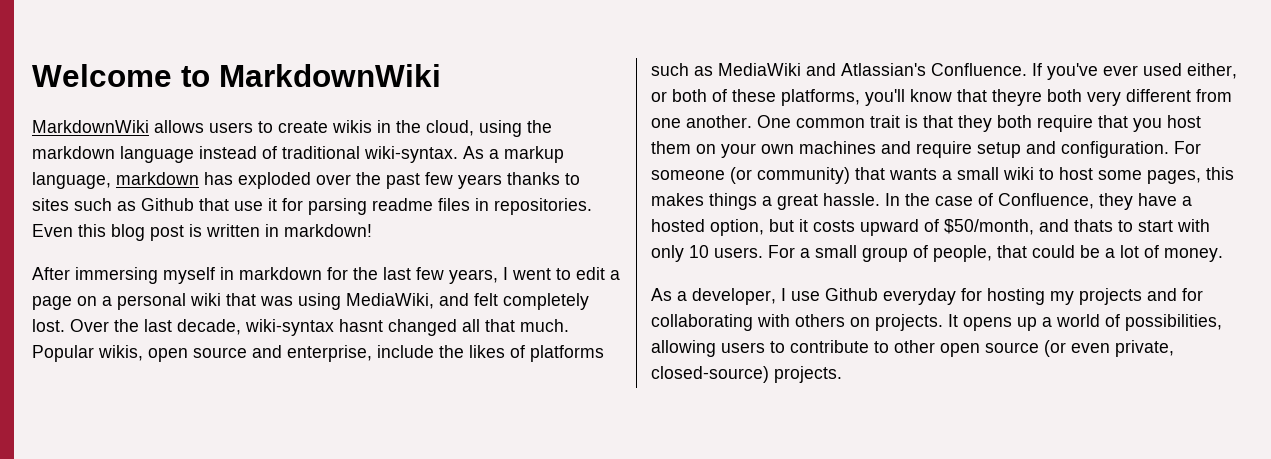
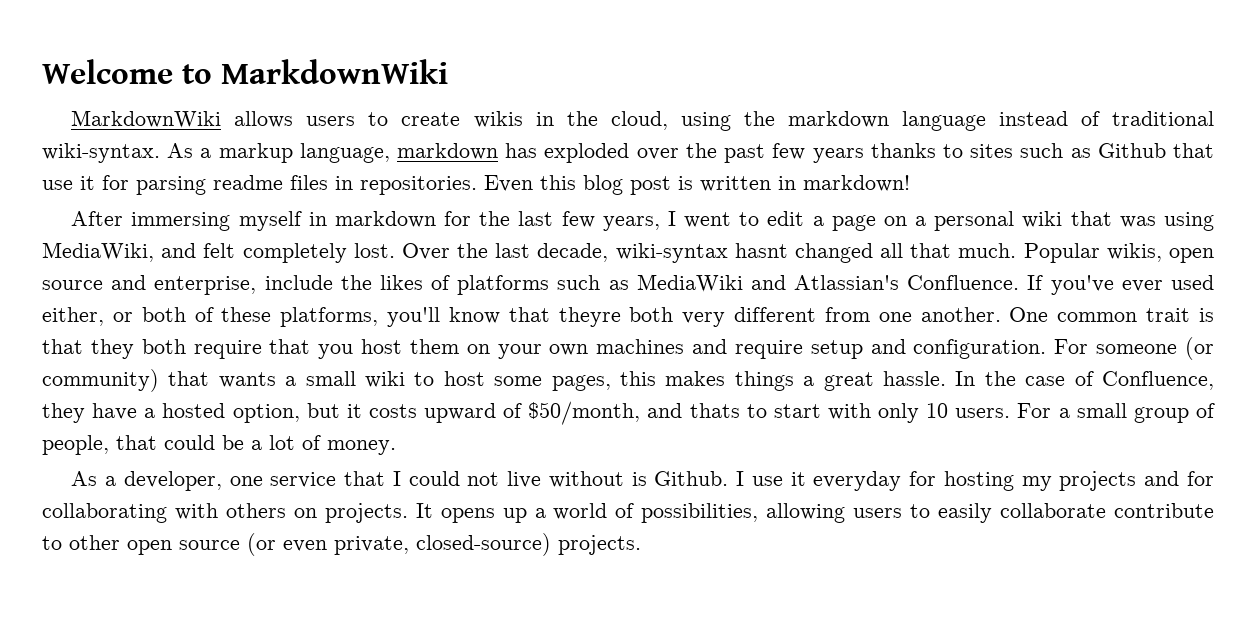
(776, 296) none -> [229,471,729,488] one service that I could not live without is Github.
[825,288,878,301] Github -> [790,472,806,486] it
(785, 347) none -> [938,503,1107,523] easily collaborate

